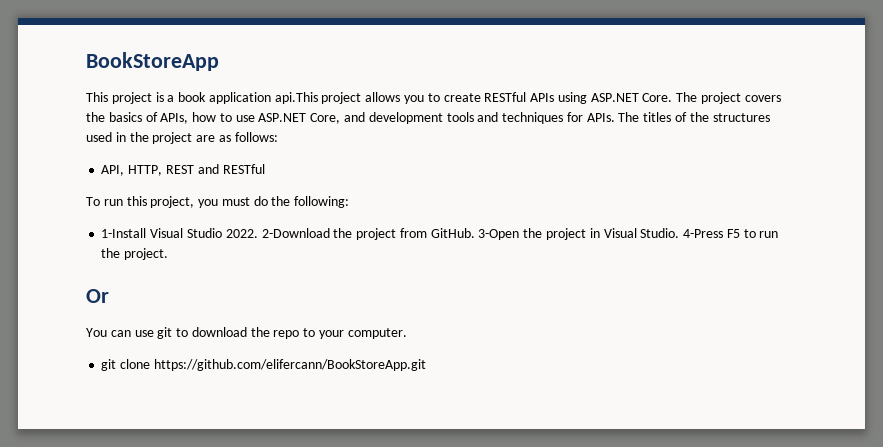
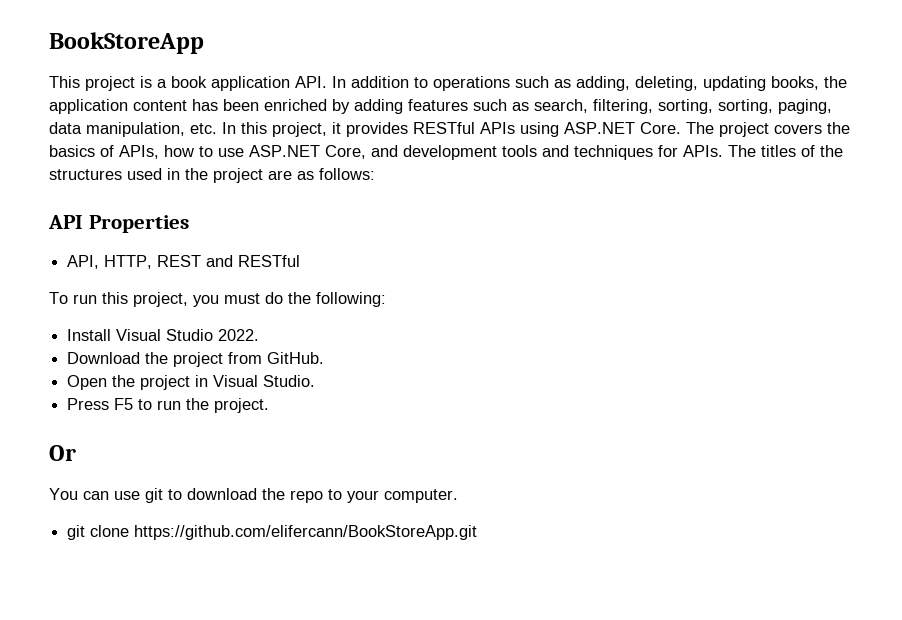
[274,92,481,104] api.This project allows you to create -> [295,76,847,91] [49,99,832,114] [49,122,408,137] API. In addition to operations such as adding, deleting, updating books, the application content has been enriched by adding features such as search, filtering, sorting, sorting, paging, data manipulation, etc. In this project, it provides
(278, 137) none -> [48,215,189,233] // API Properties
[101,228,147,238] 1-Install -> [67,329,112,341] Install
[261,228,330,238] 2-Download -> [67,352,141,364] // Download
[478,229,520,240] 3-Open -> [67,375,108,390] // Open
[683,229,724,238] 4-Press -> [67,398,110,410] // Press

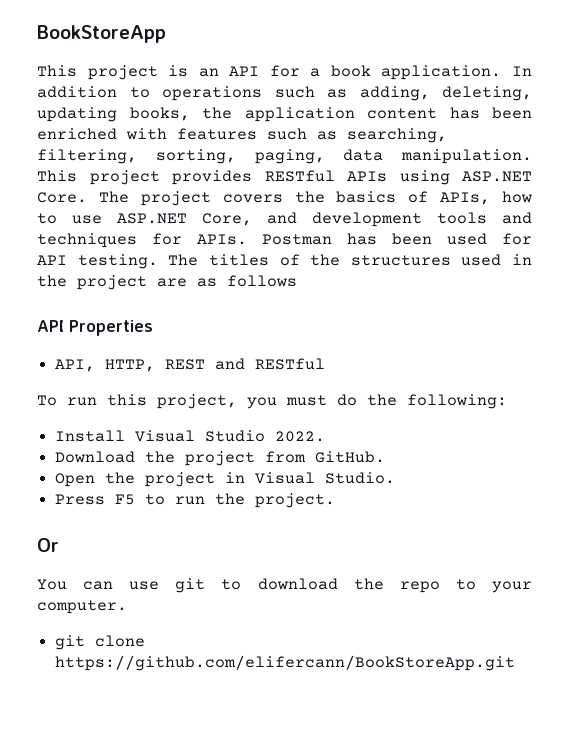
[157,76,327,91] a book application API. -> [198,65,502,80] an API for a book application.
[332,99,403,114] by adding -> [126,128,167,140] with
[534,99,588,113] search, -> [347,128,447,143] searching,
[718,99,773,114] sorting, -> (236, 156) none
[86,122,341,137] manipulation, etc. In this project, it -> [401,149,532,164] [37,170,160,185] manipulation. This project
(723, 151) none -> [262,233,532,245] [37,254,158,269] Postman has been used for API testing.
[319,168,375,180] follows: -> [227,275,297,287] follows

